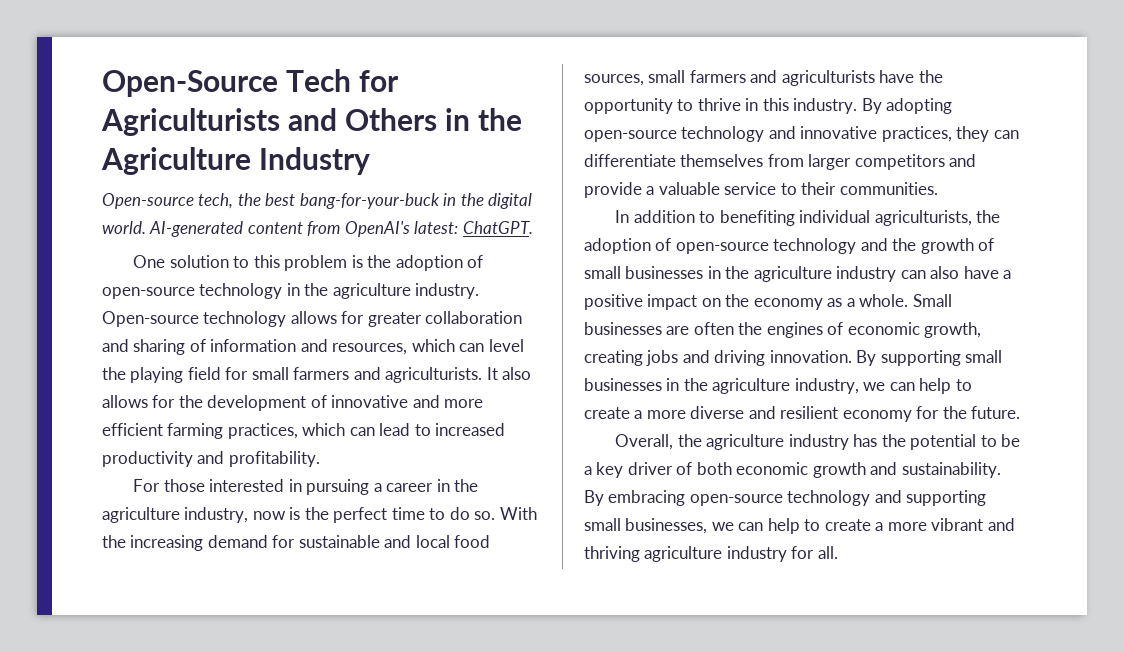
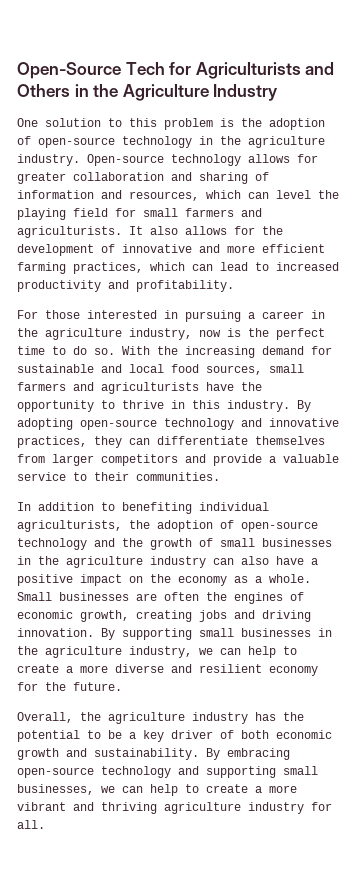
[102,193,533,209] [102,221,533,237] // Open-source tech, the best bang-for-your-buck in the digital world. AI-generated content from OpenAI's latest: ChatGPT. -> (279, 92) none

